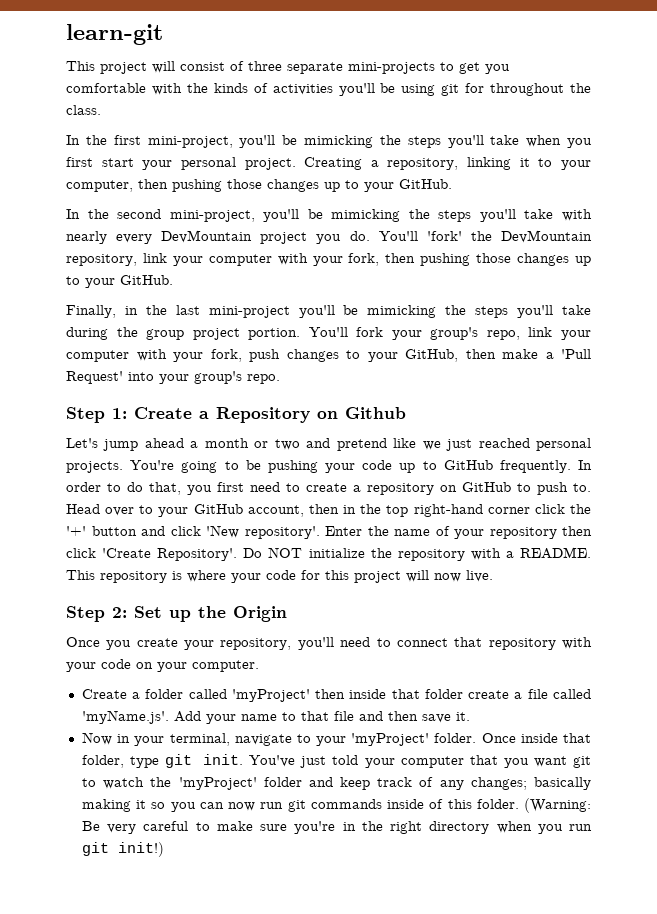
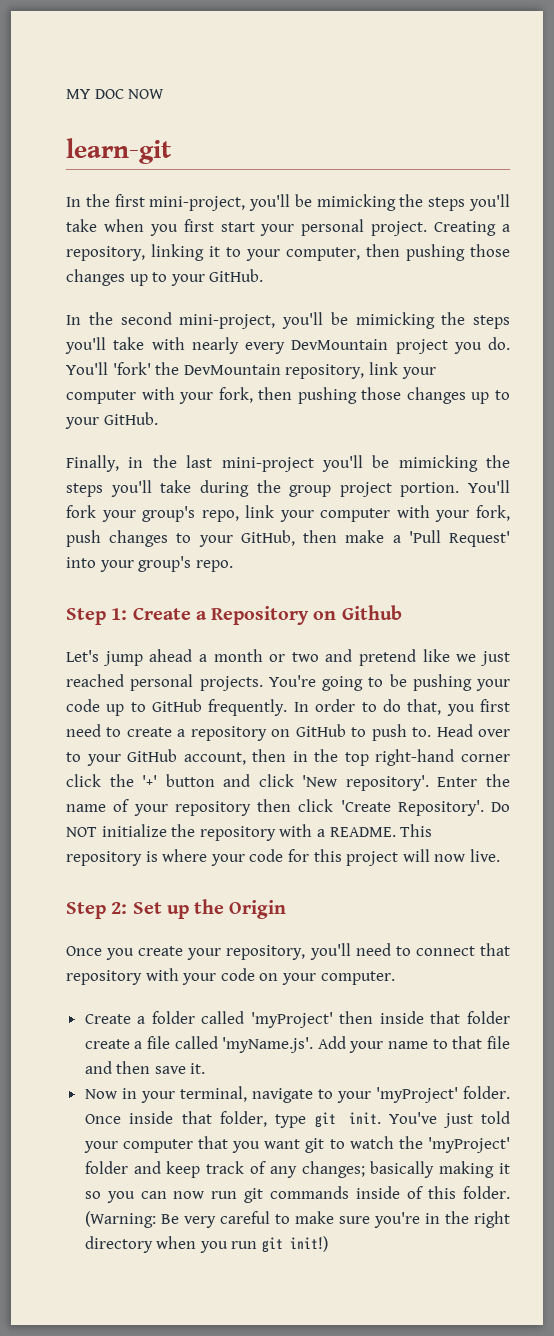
[66,24,163,45] [66,61,510,74] [66,83,592,96] [66,105,101,115] learn-git // This project will consist of three separate mini-projects to get you comfortable with the kinds of activities you'll be using git for throughout the class. -> [66,89,165,99] [66,138,171,164] MY DOC NOW // learn-git

